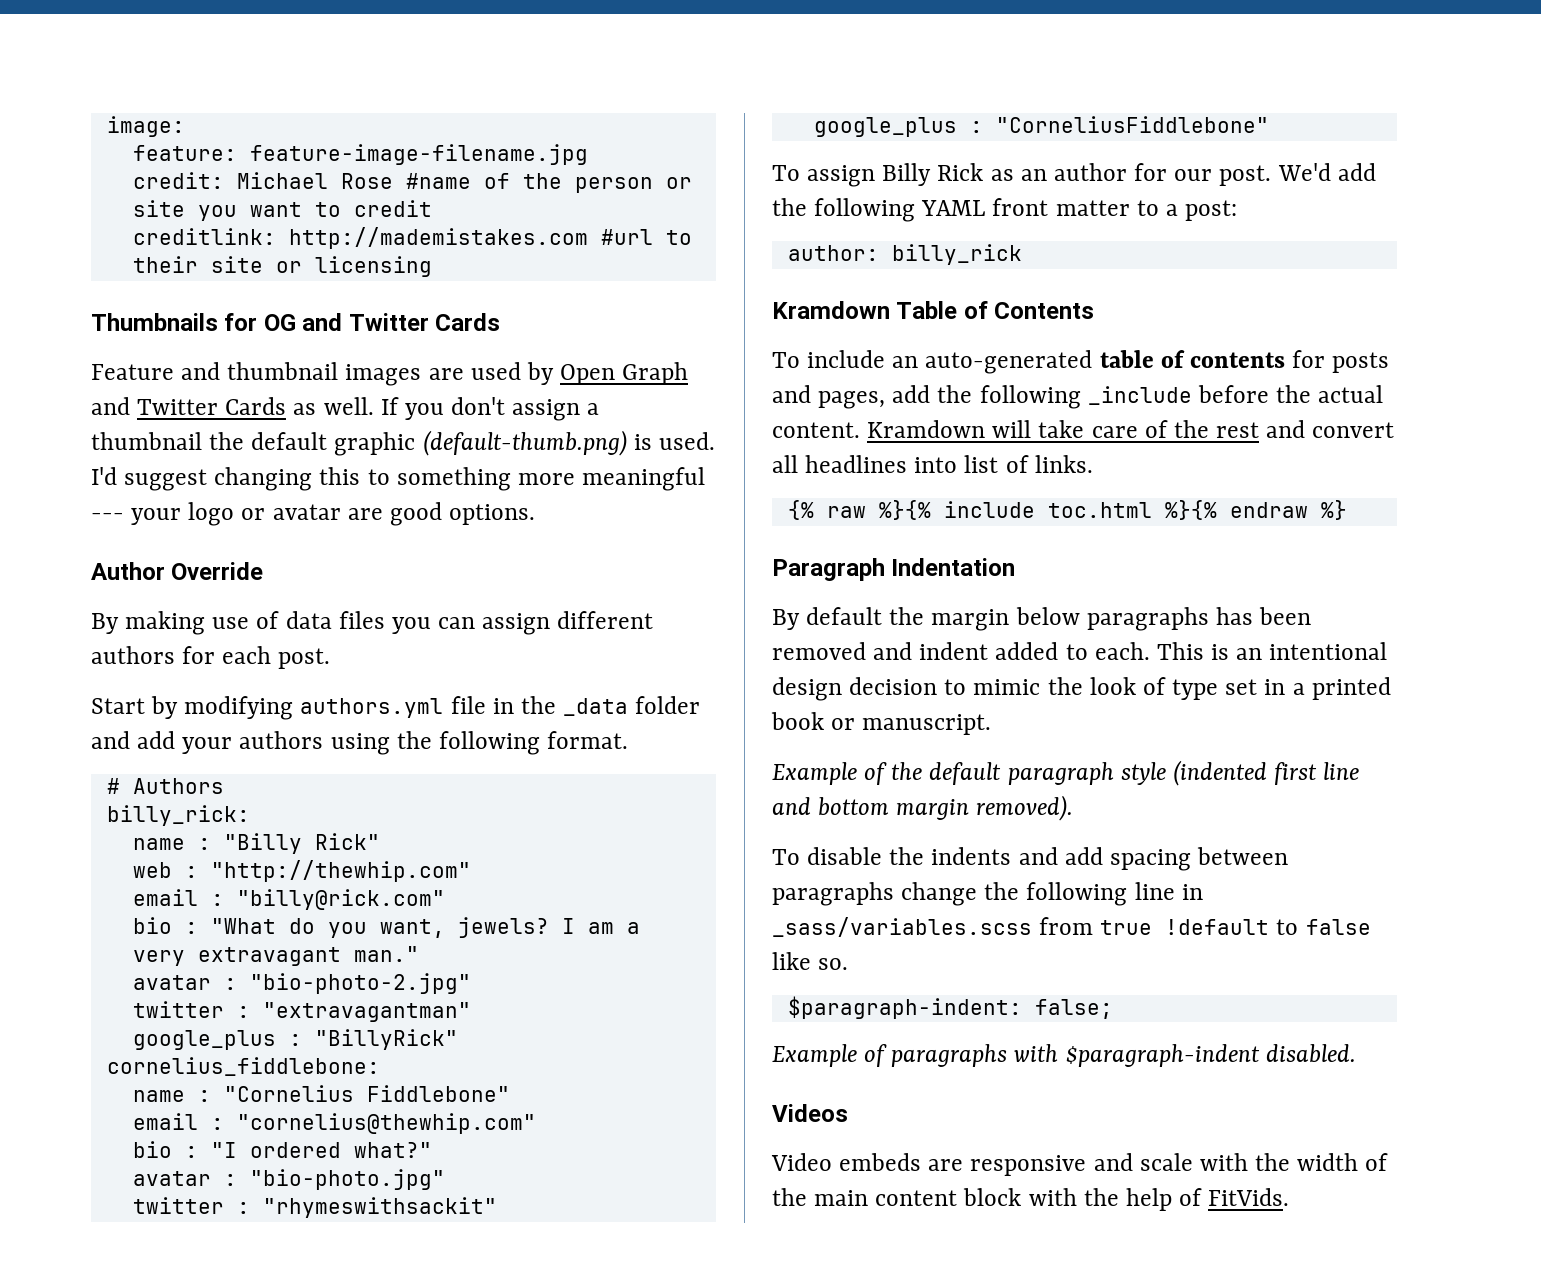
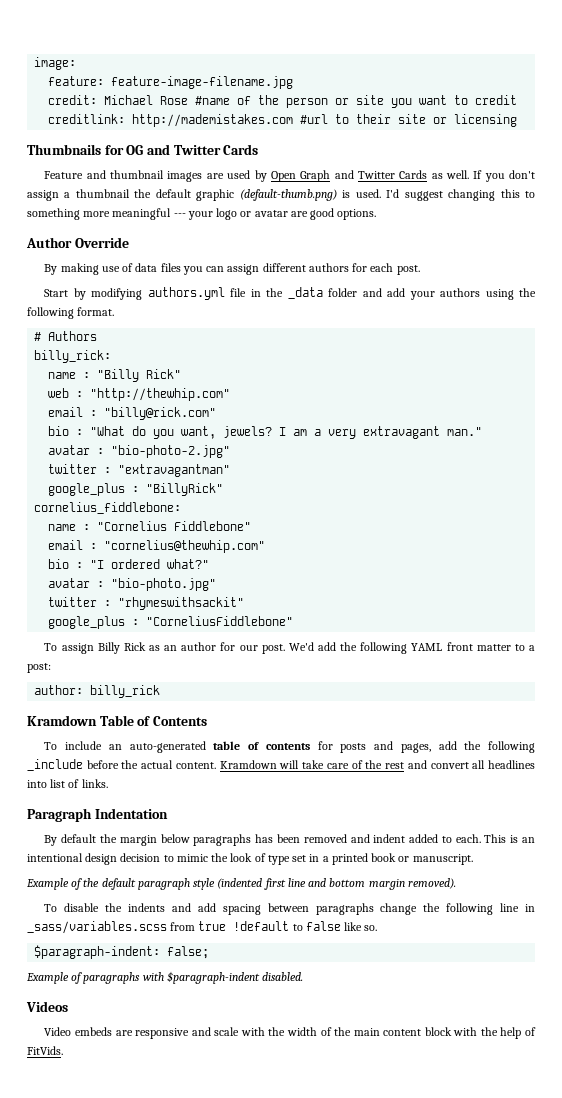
[787,500,1347,520] // {% raw %}{% include toc.html %}{% endraw %} -> (108, 783) none

